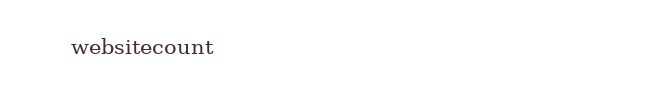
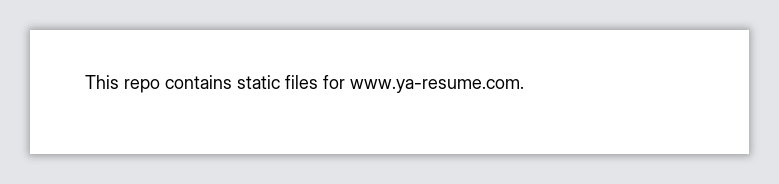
[71,38,214,54] websitecount -> [85,75,524,93] This repo contains static files for www.ya-resume.com.

